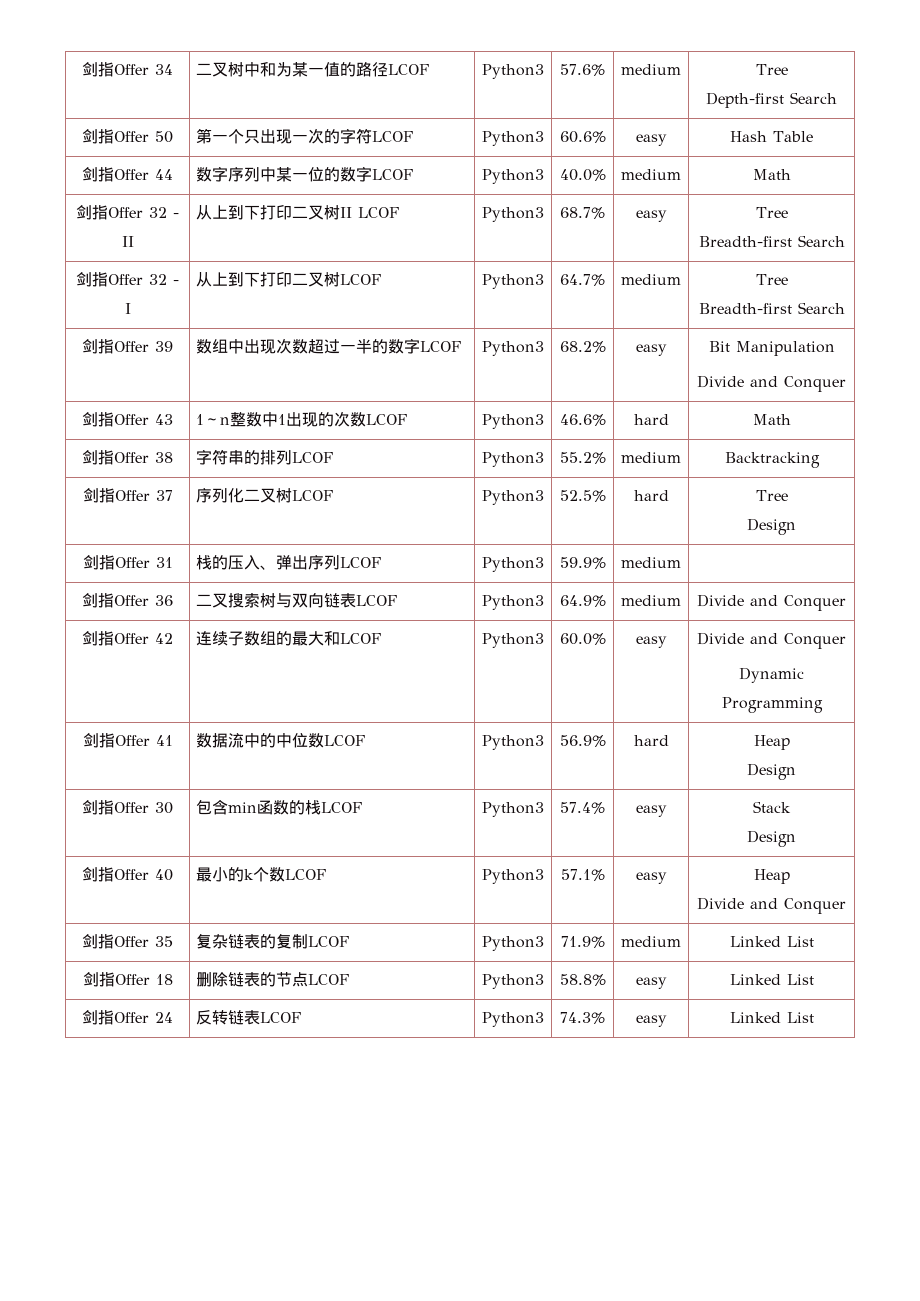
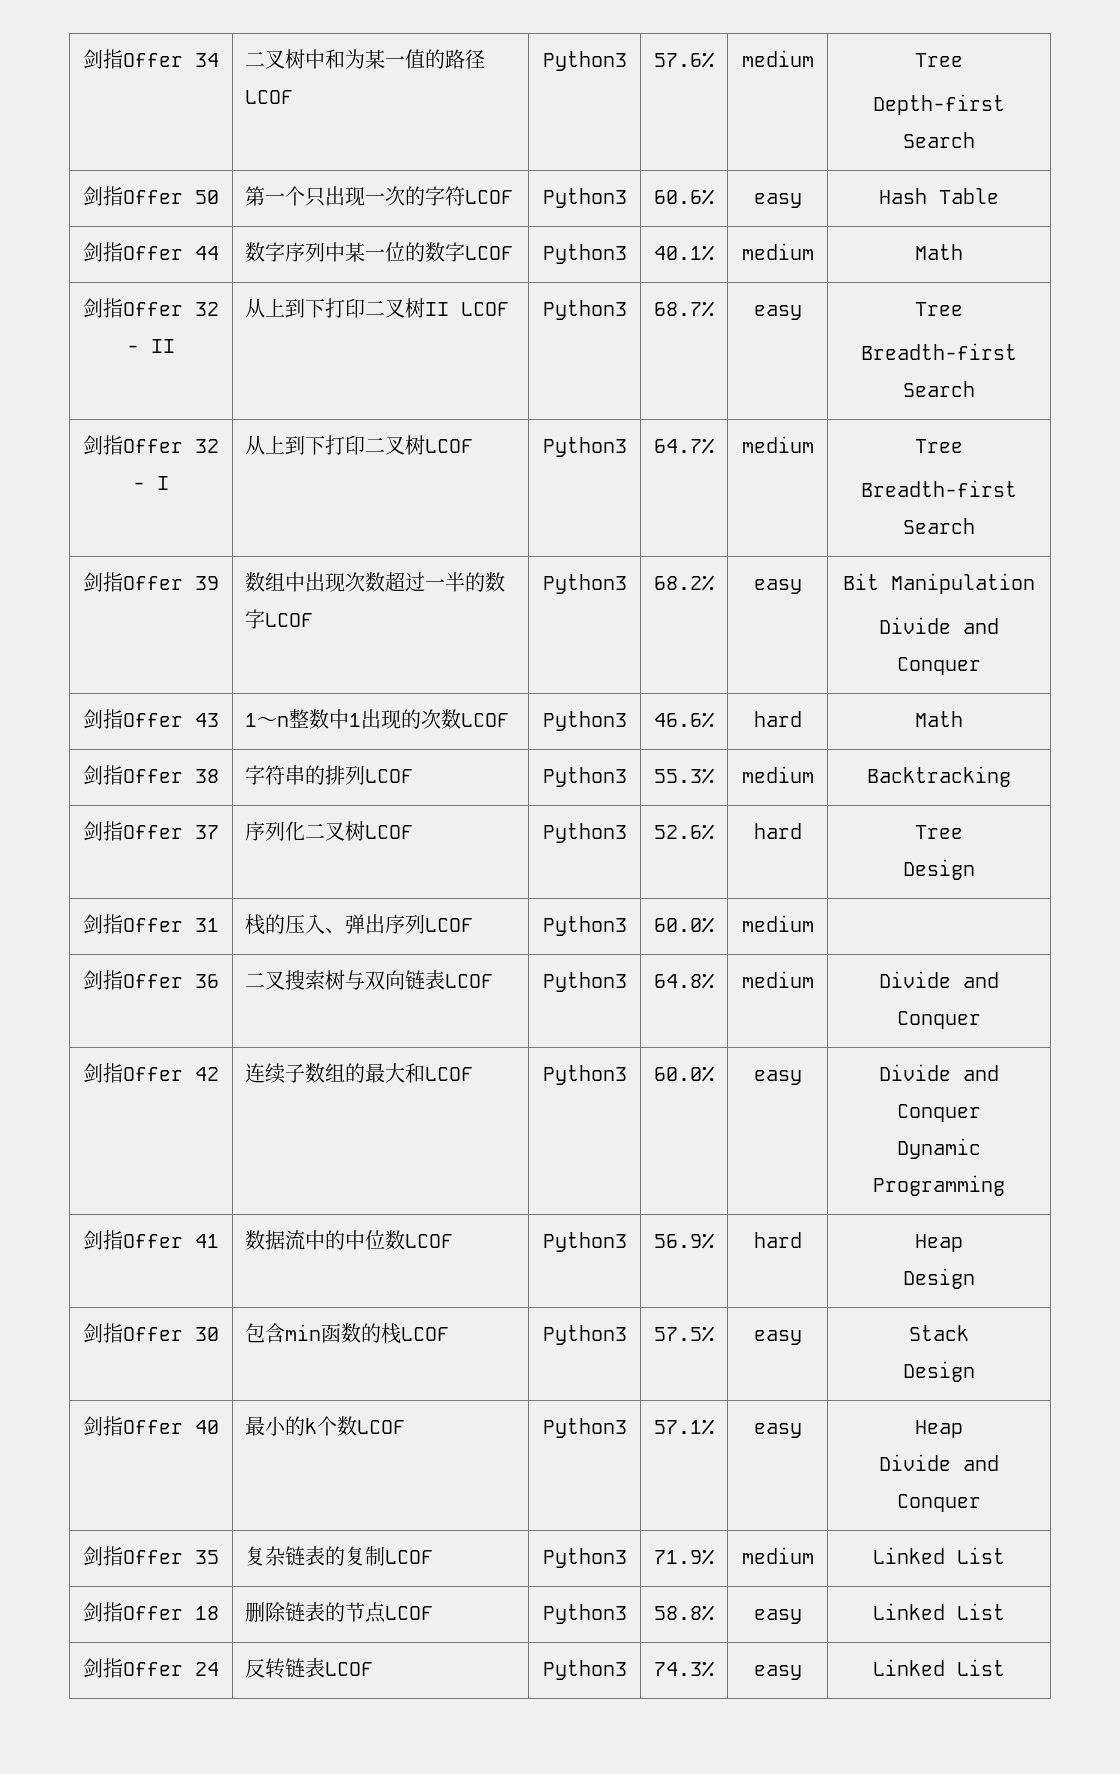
[559,169,606,181] 40.0% -> [654,245,714,261] 40.1%
[559,452,606,464] 55.2% -> [654,768,714,784] 55.3%
[559,490,606,502] 52.5% -> [654,824,714,840] 52.6%
[559,557,606,569] 59.9% -> [654,917,714,933] 60.0%
[559,595,606,607] 64.9% -> [654,973,714,989] 64.8%
[560,802,605,814] 57.4% -> [654,1326,714,1342] 57.5%

